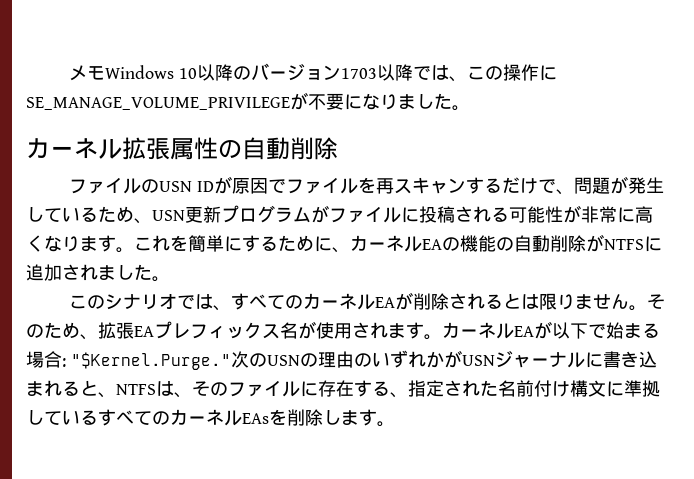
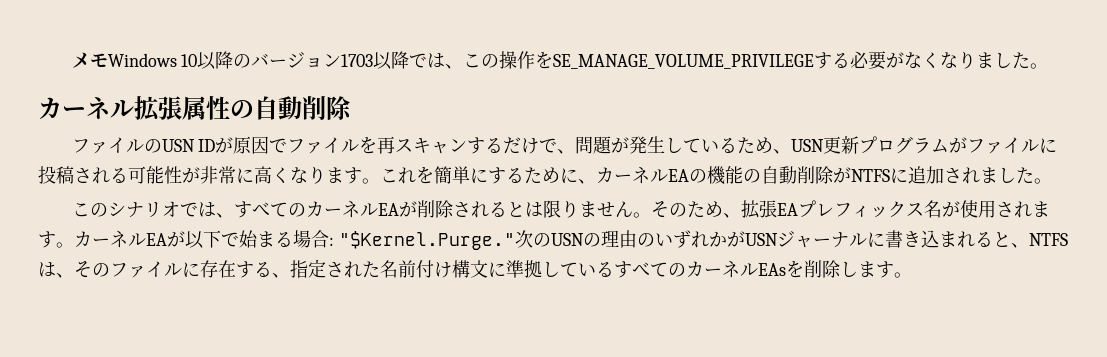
[539,65,558,81] [26,92,362,110] にSE_MANAGE_VOLUME_PRIVILEGEが不要に -> [535,51,941,70] をSE_MANAGE_VOLUME_PRIVILEGEする必要がなく

